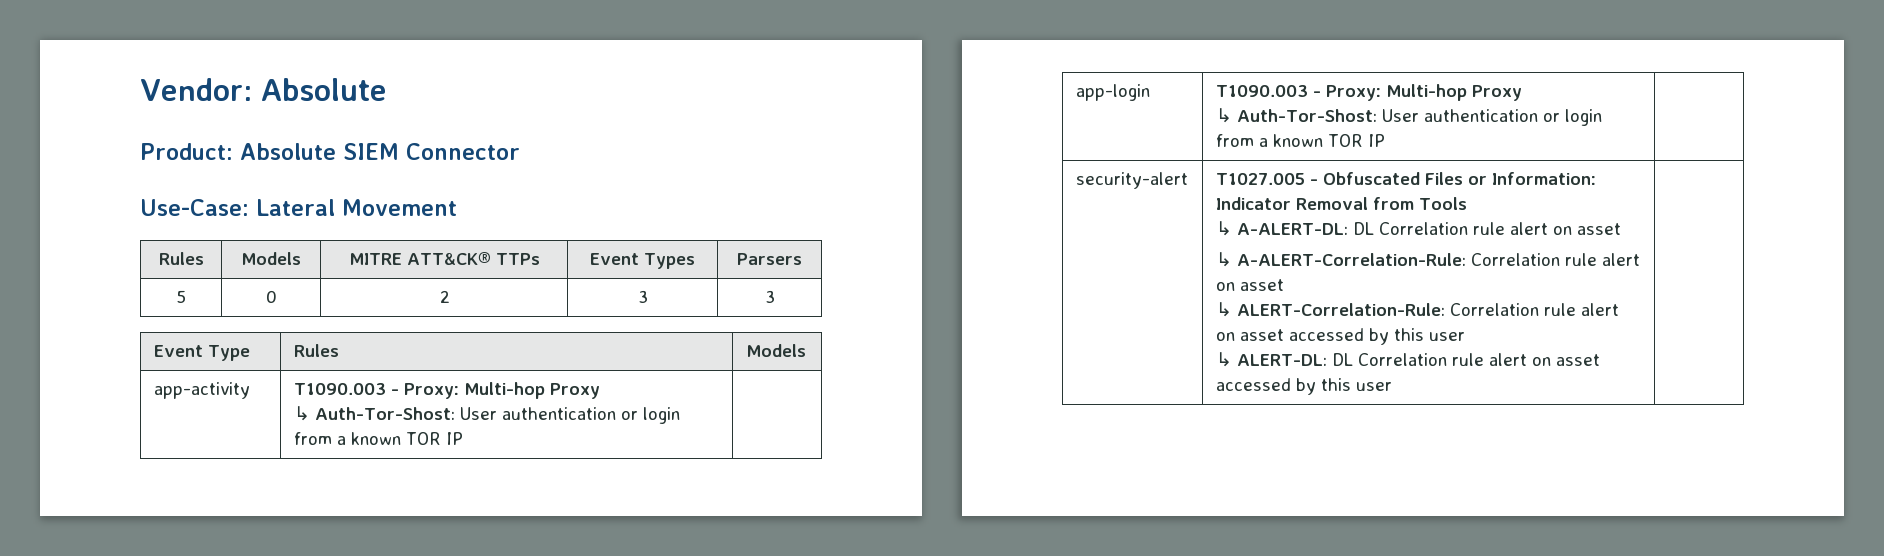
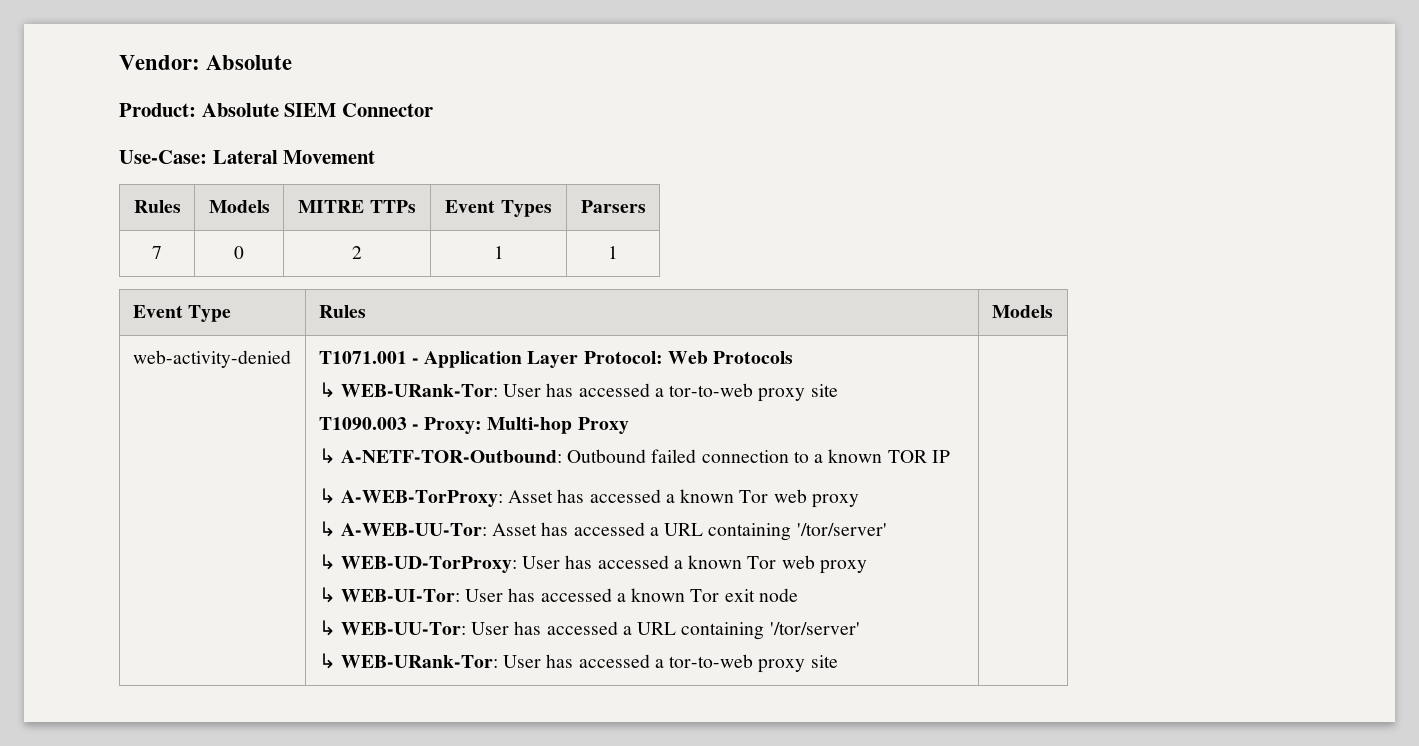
[406,252,491,265] ATT&CK® -> (365, 206) none
[176,290,186,303] 5 -> [152,246,162,259] 7
[637,290,648,303] [764,290,775,303] 3 | 3 -> [493,246,504,259] [608,246,618,259] 1 | 1
[153,382,250,399] [293,382,600,399] [293,406,680,424] [293,432,463,445] [1075,84,1150,101] [1215,84,1522,101] [1215,108,1602,126] [1215,134,1385,147] [1075,172,1188,189] [1215,172,1596,185] [1215,197,1467,210] [1215,221,1621,236] [1215,252,1640,267] [1215,279,1284,291] [1215,302,1619,317] [1215,328,1465,345] [1215,352,1600,367] [1215,378,1392,395] app-activity | T1090.003 - Proxy: Multi-hop Proxy // ↳ Auth-Tor-Shost: User authentication or login from a known TOR IP | // app-login | T1090.003 - Proxy: Multi-hop Proxy // ↳ Auth-Tor-Shost: User authentication or login from a known TOR IP | // security-alert | T1027.005 - Obfuscated Files or Information: Indicator Removal from Tools // ↳ A-ALERT-DL: DL Correlation rule alert on asset // ↳ A-ALERT-Correlation-Rule: Correlation rule alert on asset // ↳ ALERT-Correlation-Rule: Correlation rule alert on asset accessed by this user // ↳ ALERT-DL: DL Correlation rule alert on asset accessed by this user -> [132,350,291,368] [318,351,794,368] [318,382,838,402] [318,417,629,434] [318,448,950,464] [318,488,859,508] [318,521,887,541] [318,554,867,574] [318,587,798,603] [318,620,860,640] [318,653,838,673] web-activity-denied | T1071.001 - Application Layer Protocol: Web Protocols // ↳ WEB-URank-Tor: User has accessed a tor-to-web proxy site // T1090.003 - Proxy: Multi-hop Proxy // ↳ A-NETF-TOR-Outbound: Outbound failed connection to a known TOR IP // ↳ A-WEB-TorProxy: Asset has accessed a known Tor web proxy // ↳ A-WEB-UU-Tor: Asset has accessed a URL containing '/tor/server' // ↳ WEB-UD-TorProxy: User has accessed a known Tor web proxy // ↳ WEB-UI-Tor: User has accessed a known Tor exit node // ↳ WEB-UU-Tor: User has accessed a URL containing '/tor/server' // ↳ WEB-URank-Tor: User has accessed a tor-to-web proxy site

